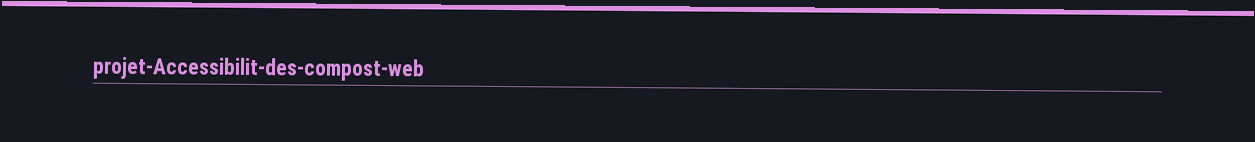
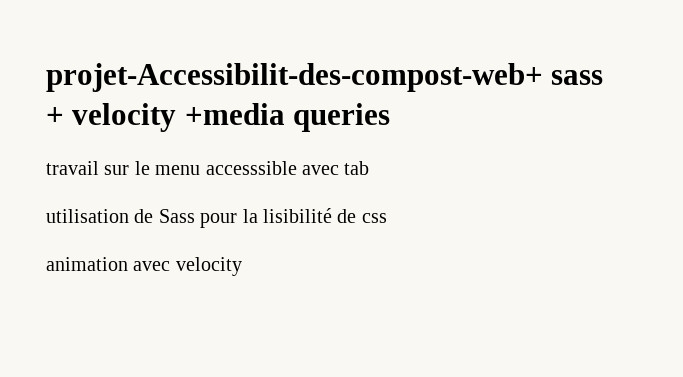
[92,56,425,82] projet-Accessibilit-des-compost-web -> [46,63,604,92] [46,103,391,132] [46,161,370,175] [46,208,387,228] [46,257,242,276] projet-Accessibilit-des-compost-web+ sass + velocity +media queries // travail sur le menu accesssible avec tab // utilisation de Sass pour la lisibilité de css // animation avec velocity

